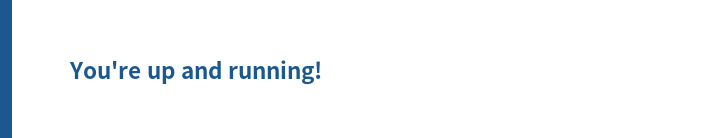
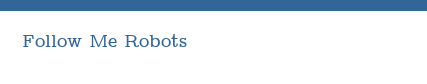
[69,60,323,85] You're up and running! -> [22,34,187,47] Follow Me Robots

